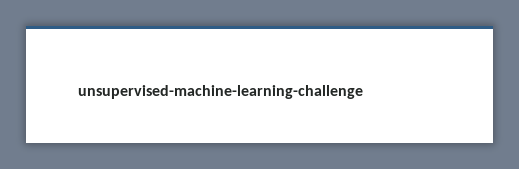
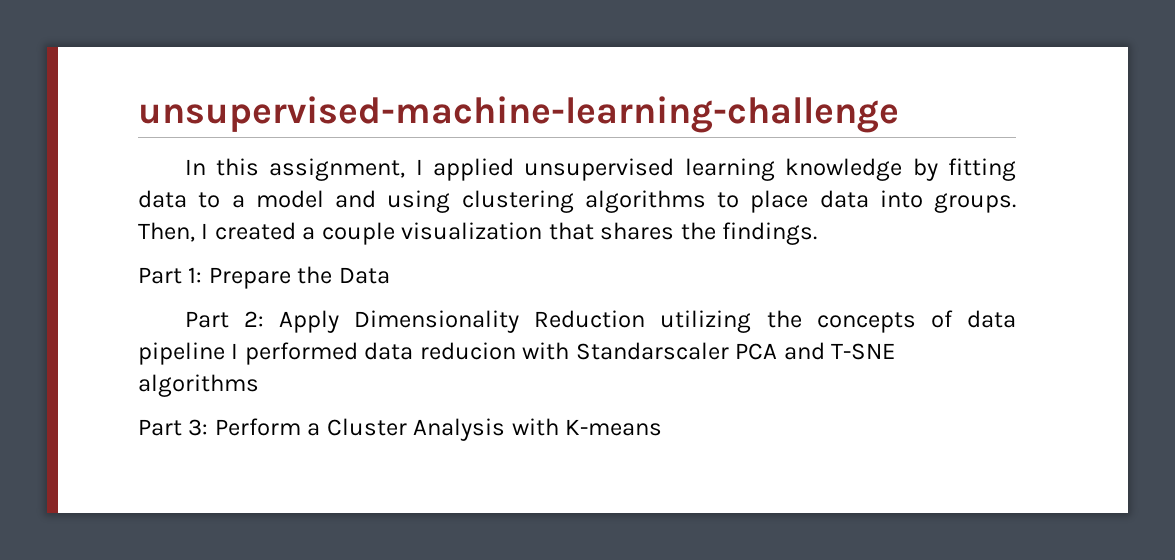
(363, 92) none -> [184,158,1016,181] [138,190,1016,213] [138,222,818,245] [138,266,390,289] [184,310,1016,333] [138,342,896,365] [138,374,259,397] [138,418,663,441] // In this assignment, I applied unsupervised learning knowledge by fitting data to a model and using clustering algorithms to place data into groups. Then, I created a couple visualization that shares the findings. // Part 1: Prepare the Data // Part 2: Apply Dimensionality Reduction utilizing the concepts of data pipeline I performed data reducion with Standarscaler PCA and T-SNE algorithms // Part 3: Perform a Cluster Analysis with K-means

